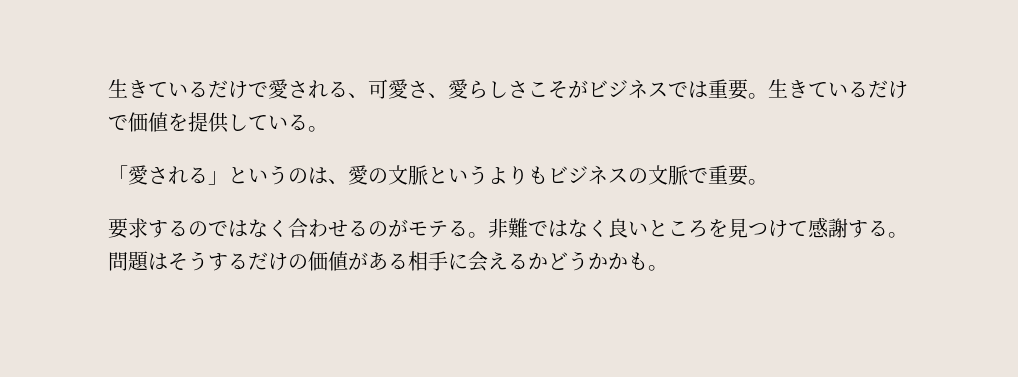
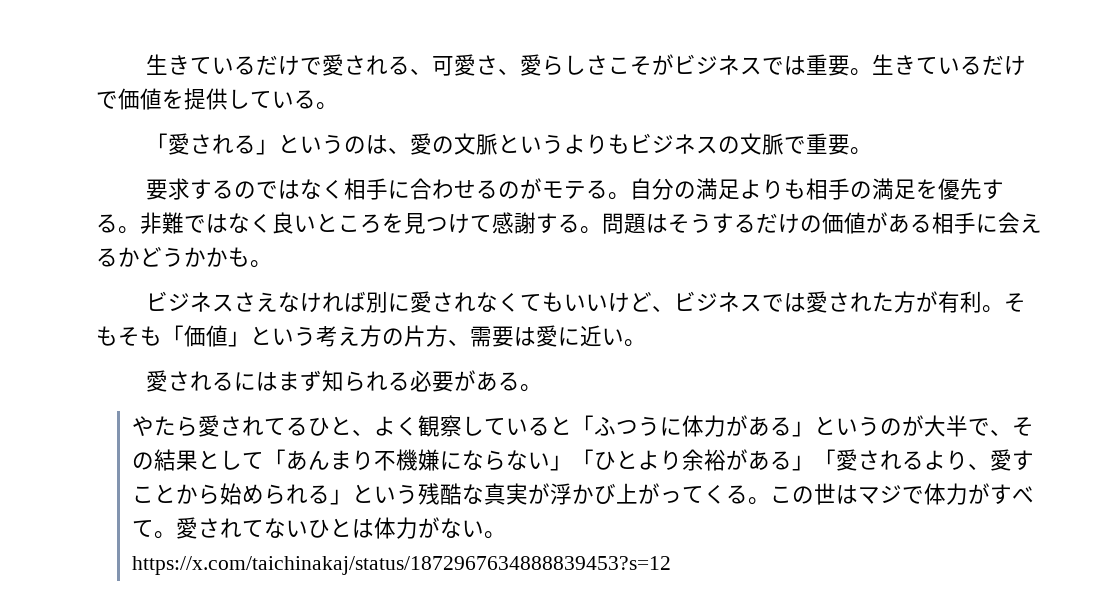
(288, 228) none -> [343,178,410,200] 相手に
(488, 235) none -> [629,178,1004,200] [96,214,140,234] 自分の満足よりも相手の満足を優先する。
(668, 268) none -> [145,291,1026,313] [96,325,646,347] [145,370,542,392] [132,415,1035,437] [132,449,1035,471] [132,483,1035,505] [132,517,507,539] [132,556,672,575] // ビジネスさえなければ別に愛されなくてもいいけど、ビジネスでは愛された方が有利。そもそも「価値」という考え方の片方、需要は愛に近い。 // 愛されるにはまず知られる必要がある。 // やたら愛されてるひと、よく観察していると「ふつうに体力がある」というのが大半で、その結果として「あんまり不機嫌にならない」「ひとより余裕がある」「愛されるより、愛すことから始められる」という残酷な真実が浮かび上がってくる。この世はマジで体力がすべて。愛されてないひとは体力がない。https://x.com/taichinakaj/status/1872967634888839453?s=12

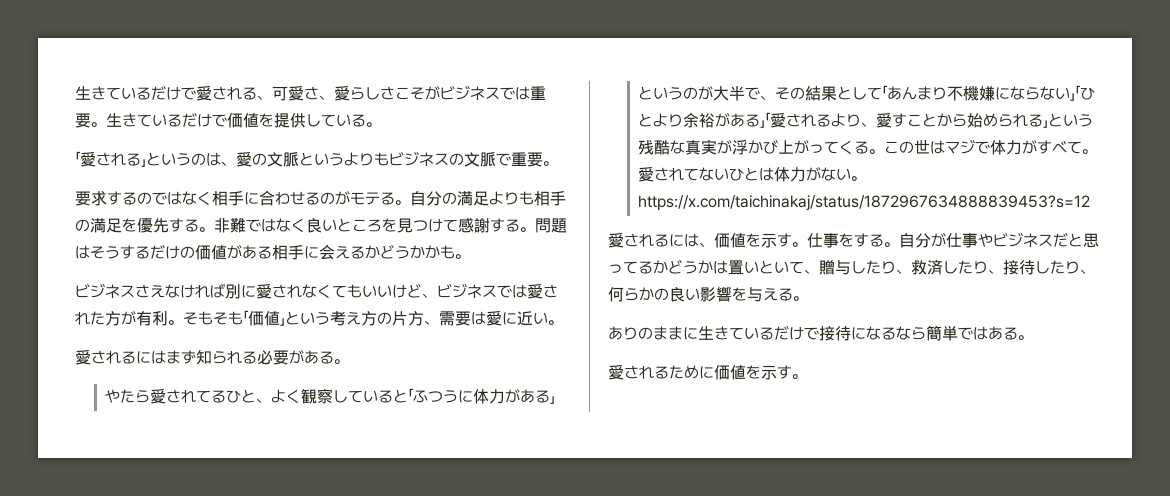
(672, 565) none -> [608,232,1099,248] [608,259,1095,275] [608,286,808,302] [608,325,1033,341] [608,365,807,380] // 愛されるには、価値を示す。仕事をする。自分が仕事やビジネスだと思ってるかどうかは置いといて、贈与したり、救済したり、接待したり、何らかの良い影響を与える。 // ありのままに生きているだけで接待になるなら簡単ではある。 // 愛されるために価値を示す。

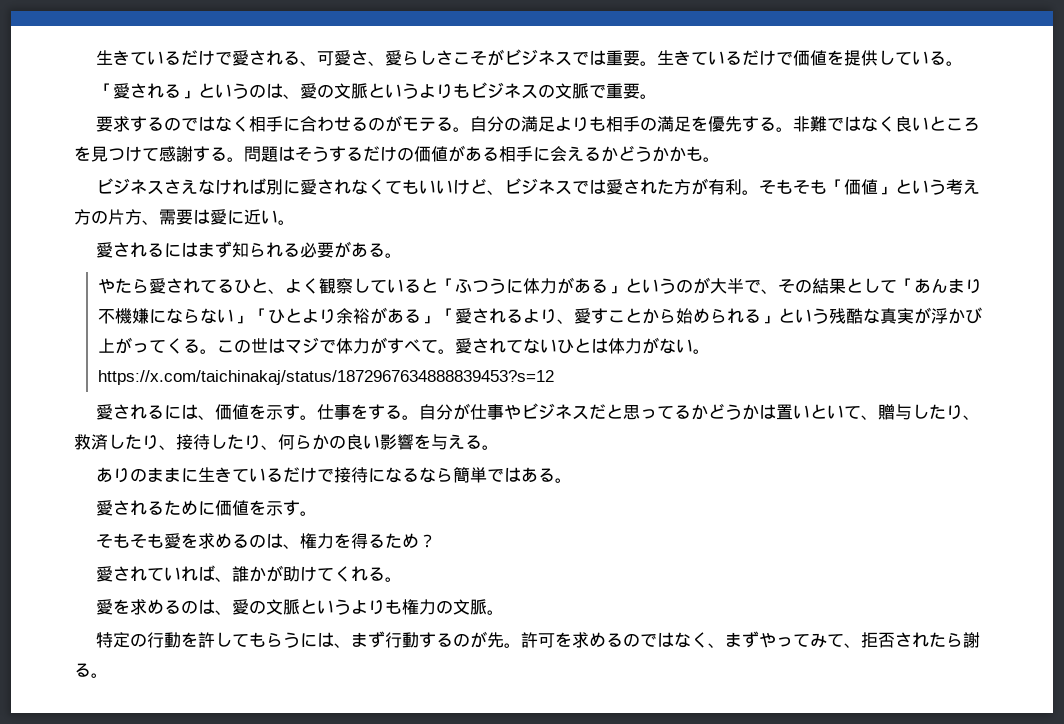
(807, 376) none -> [96,533,437,549] [96,565,403,582] [96,599,505,615] [96,631,981,648] [74,663,108,678] // そもそも愛を求めるのは、権力を得るため？ // 愛されていれば、誰かが助けてくれる。 // 愛を求めるのは、愛の文脈というよりも権力の文脈。 // 特定の行動を許してもらうには、まず行動するのが先。許可を求めるのではなく、まずやってみて、拒否されたら謝る。

